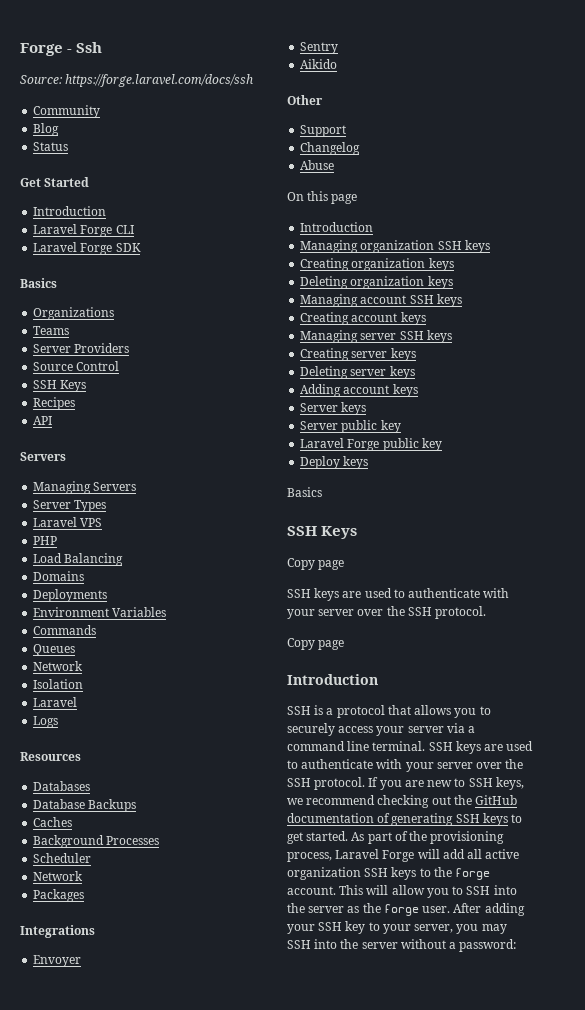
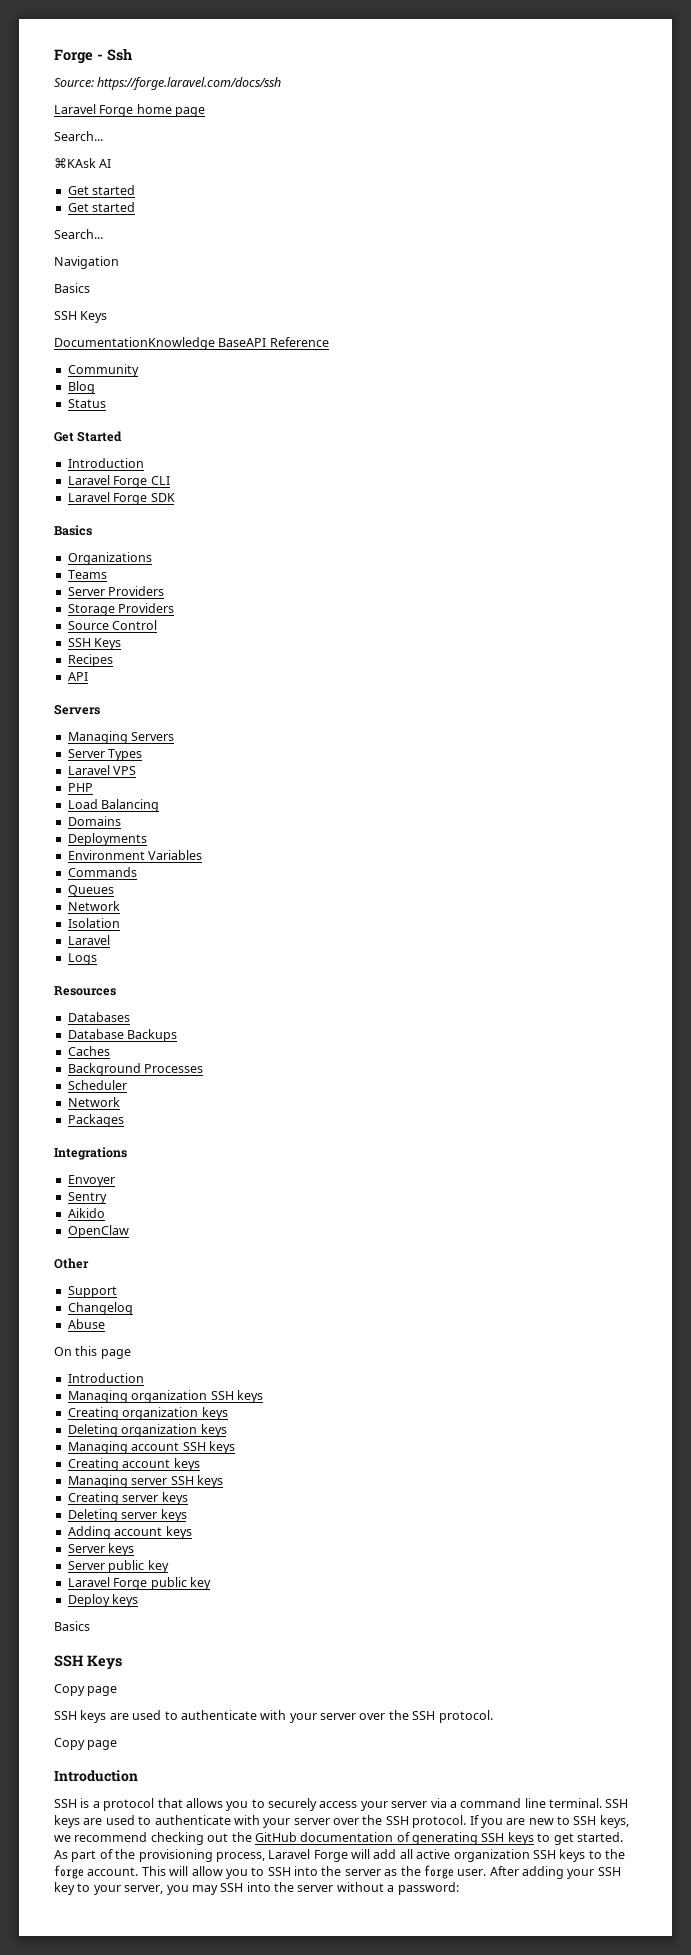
(254, 80) none -> [54,104,206,117] [54,131,103,141] [54,158,112,168] [67,185,136,195] [67,202,136,212] [54,229,103,239] [54,256,119,269] [54,283,90,293] [54,311,108,323] [54,337,329,350] // Laravel Forge home page // Search... // ⌘KAsk AI // Get started // Get started // Search... // Navigation // Basics // SSH Keys // DocumentationKnowledge BaseAPI Reference
(130, 348) none -> [67,603,175,616] // Storage Providers
(338, 64) none -> [67,1225,129,1238] // OpenClaw

